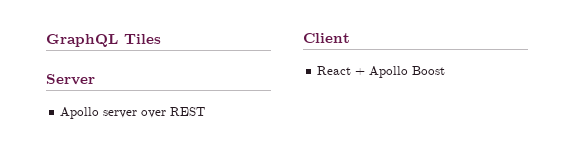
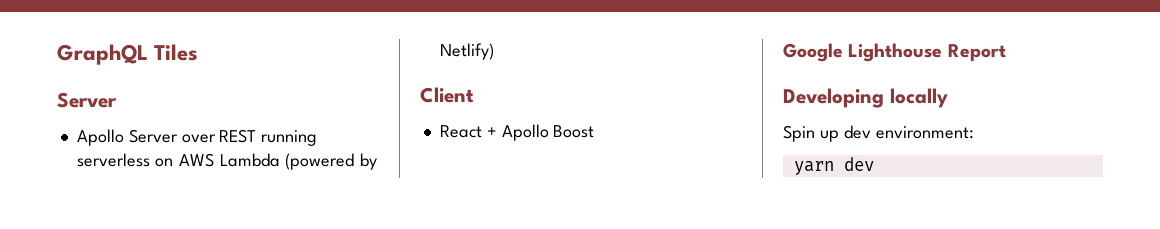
[103,110,138,118] server -> [128,129,178,143] Server
(206, 111) none -> [261,130,318,146] [76,153,377,170] [439,43,494,60] running serverless on AWS Lambda (powered by Netlify)
(446, 70) none -> [783,43,1006,62] [783,88,948,108] [783,125,974,142] [793,157,874,175] // Google Lighthouse Report // Developing locally // Spin up dev environment: // yarn dev

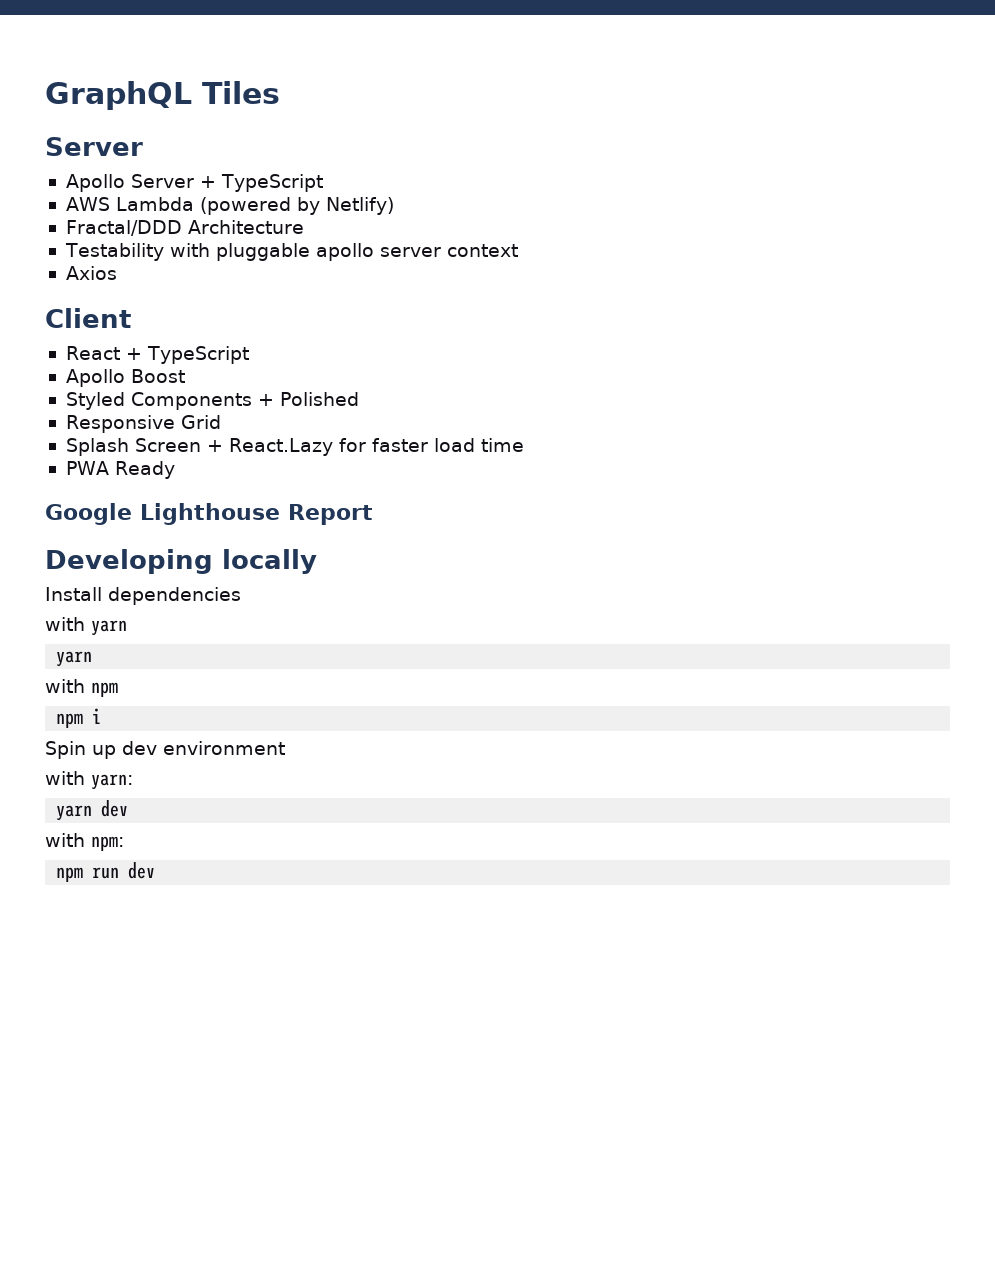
[181,129,318,146] [76,153,174,167] over REST running serverless on -> [199,174,323,192] + TypeScript //
(494, 51) none -> [65,220,304,236] [64,243,518,261] [65,266,117,280] // Fractal/DDD Architecture // Testability with pluggable apollo server context // Axios
(497, 132) none -> [146,346,249,364] TypeScript //
(595, 131) none -> [65,392,359,410] [65,415,221,433] [65,438,524,456] [65,461,175,479] // Styled Components + Polished // Responsive Grid // Splash Screen + React.Lazy for faster load time // PWA Ready
(948, 98) none -> [45,587,241,605] [45,617,127,636] [56,651,93,667] [45,679,118,697] [56,708,102,728] // Install dependencies // with yarn // yarn // with npm // npm i
[875,126,974,139] environment: -> [163,741,285,755] [45,771,133,790] environment // with yarn:
(874, 164) none -> [45,833,124,851] [56,862,156,882] // with npm: // npm run dev

